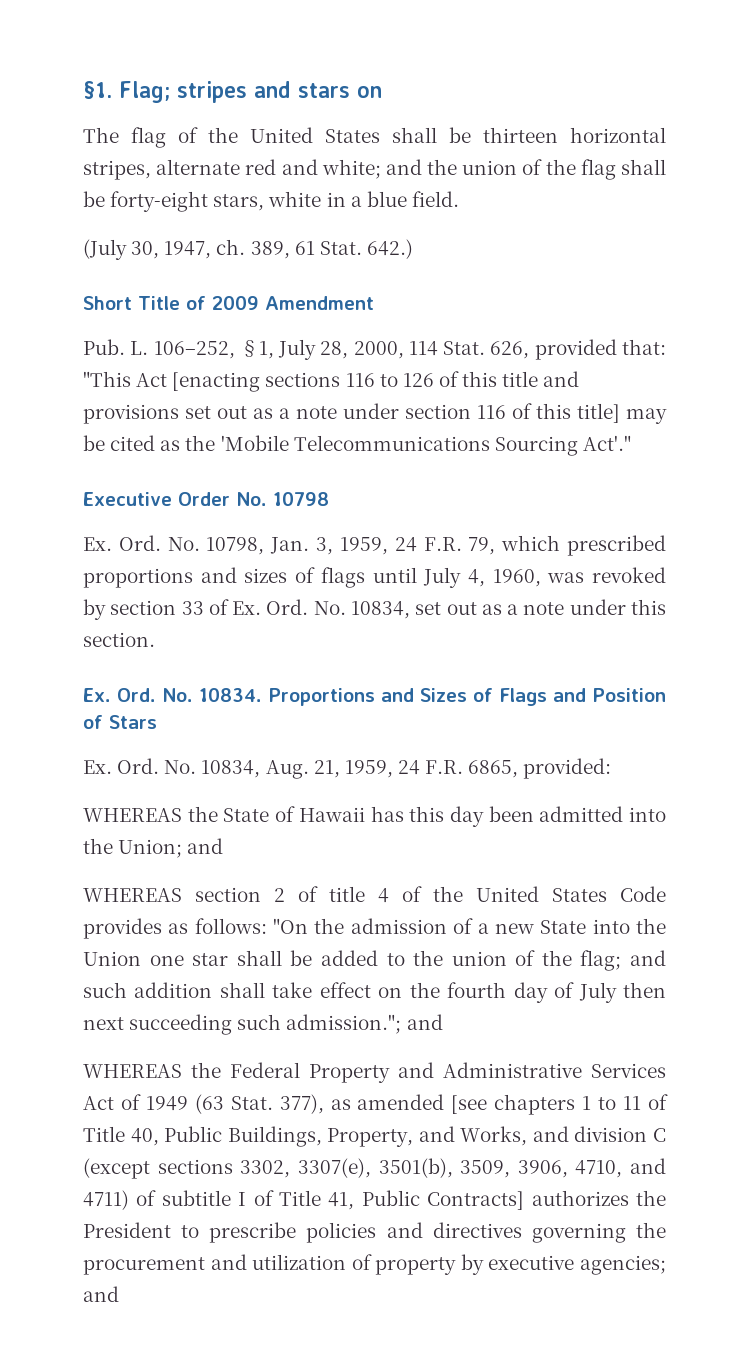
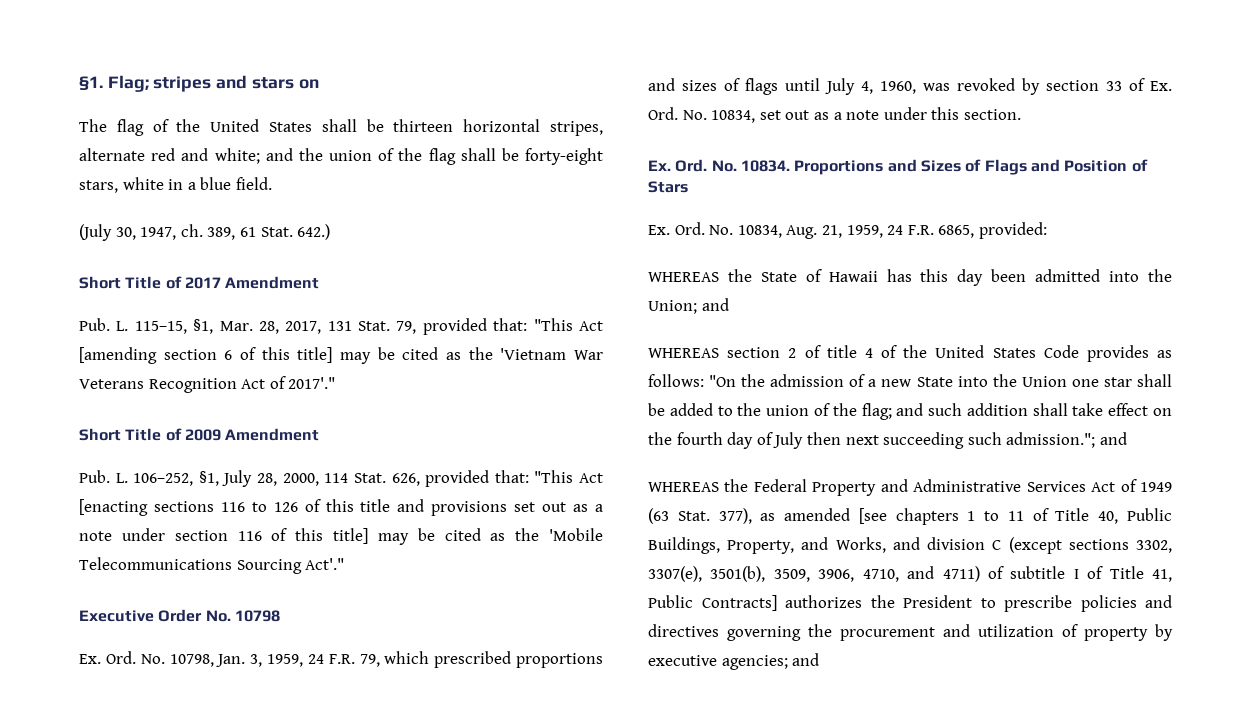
(413, 249) none -> [79,276,320,289] [79,318,603,335] [79,347,603,364] [79,376,336,393] // Short Title of 2017 Amendment // Pub. L. 115–15, §1, Mar. 28, 2017, 131 Stat. 79, provided that: "This Act [amending section 6 of this title] may be cited as the 'Vietnam War Veterans Recognition Act of 2017'."

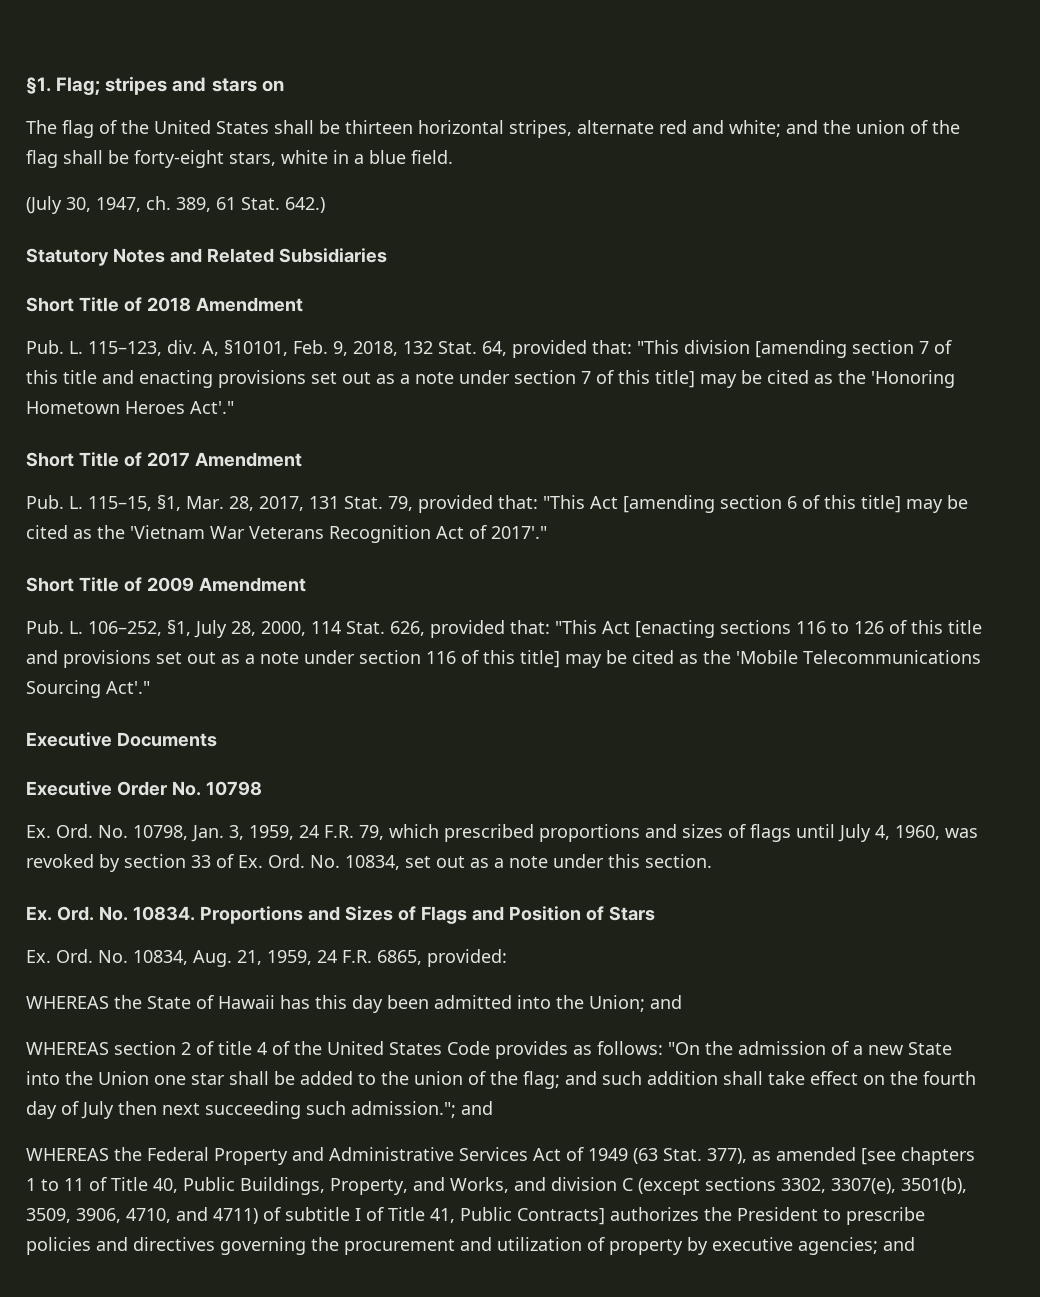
(331, 232) none -> [26,248,387,266] [26,297,303,312] [26,340,952,358] [26,370,955,388] [26,401,234,414] // Statutory Notes and Related Subsidiaries // Short Title of 2018 Amendment // Pub. L. 115–123, div. A, §10101, Feb. 9, 2018, 132 Stat. 64, provided that: "This division [amending section 7 of this title and enacting provisions set out as a note under section 7 of this title] may be cited as the 'Honoring Hometown Heroes Act'."
(345, 564) none -> [26,732,217,747] // Executive Documents

